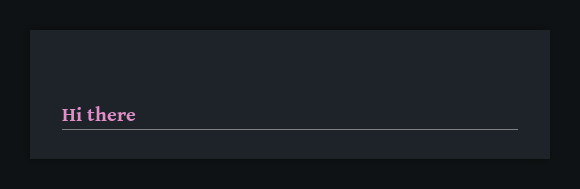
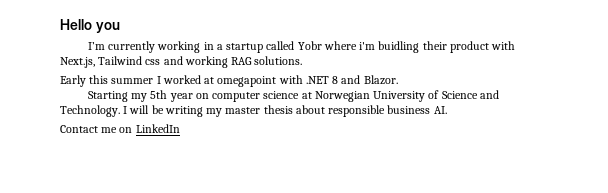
[62,106,137,121] Hi there -> [60,19,120,33] [87,41,516,53] [60,56,303,68] [60,75,398,87] [87,90,499,102] [60,105,447,117] [60,124,180,133] Hello you // I’m currently working in a startup called Yobr where i'm buidling their product with Next.js, Tailwind css and working RAG solutions. // Early this summer I worked at omegapoint with .NET 8 and Blazor. // Starting my 5th year on computer science at Norwegian University of Science and Technology. I will be writing my master thesis about responsible business AI. // Contact me on LinkedIn

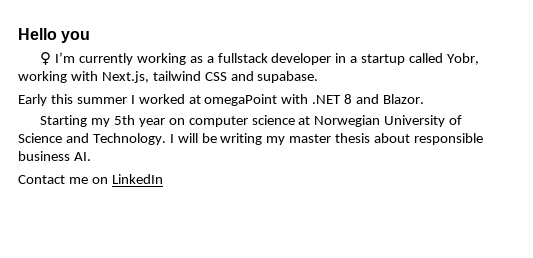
(120, 27) none -> [40,52,52,65] ♀
[203,41,516,53] [60,56,303,68] in a startup called Yobr where i'm buidling their product with Next.js, Tailwind css and working RAG solutions. -> [189,53,480,65] [18,71,319,83] as a fullstack developer in a startup called Yobr, working with Next.js, tailwind CSS and supabase.
[217,76,277,87] omegapoint -> [204,94,278,106] omegaPoint

